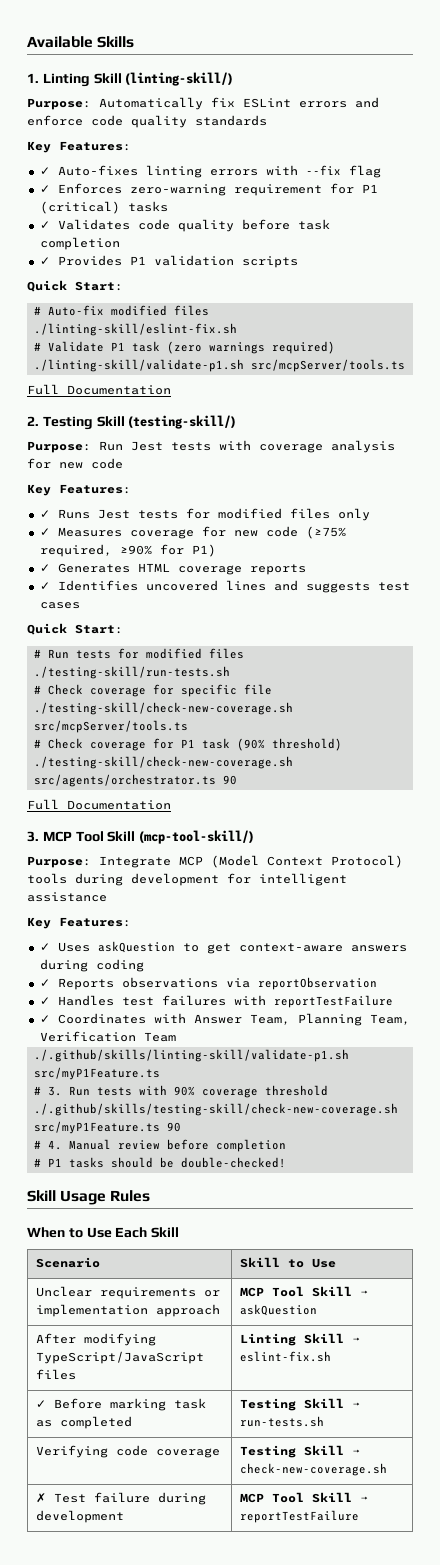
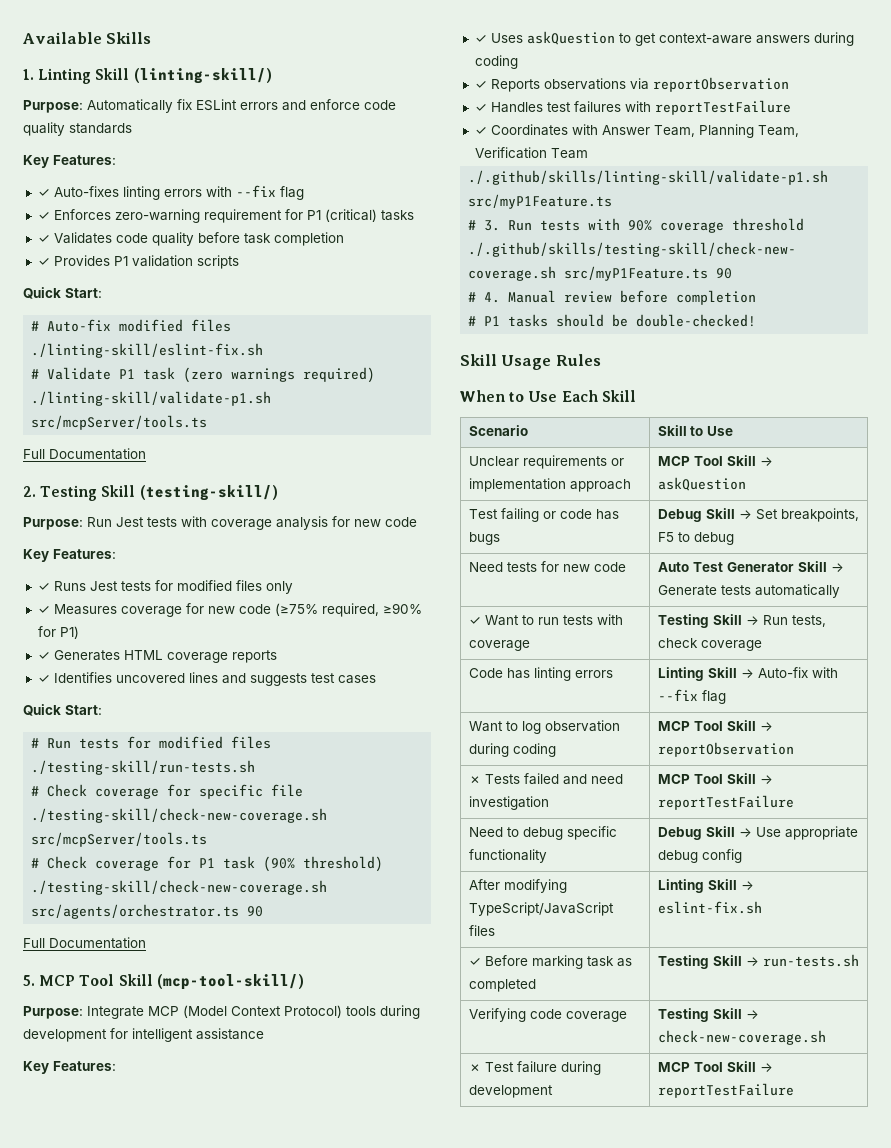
[27,831,39,842] 3. -> [23,975,35,986] 5.
(317, 1310) none -> [468,508,619,522] [468,532,500,545] [657,508,859,522] [657,532,734,545] [468,561,626,572] [657,561,844,572] [657,584,840,598] [468,614,623,626] [468,640,530,651] [657,614,826,628] [657,638,762,651] [468,667,613,681] [657,667,838,681] [657,689,726,704] [468,720,620,734] [468,743,556,757] [657,720,773,731] [657,742,794,757] [468,773,623,785] [468,796,549,810] [657,773,773,784] [657,795,794,810] [468,826,617,840] [468,849,547,863] [657,826,858,840] [657,849,742,863] // Test failing or code has bugs | Debug Skill → Set breakpoints, F5 to debug // Need tests for new code | Auto Test Generator Skill → Generate tests automatically // ✓ Want to run tests with coverage | Testing Skill → Run tests, check coverage // Code has linting errors | Linting Skill → Auto-fix with --fix flag // Want to log observation during coding | MCP Tool Skill → reportObservation // ✗ Tests failed and need investigation | MCP Tool Skill → reportTestFailure // Need to debug specific functionality | Debug Skill → Use appropriate debug config

